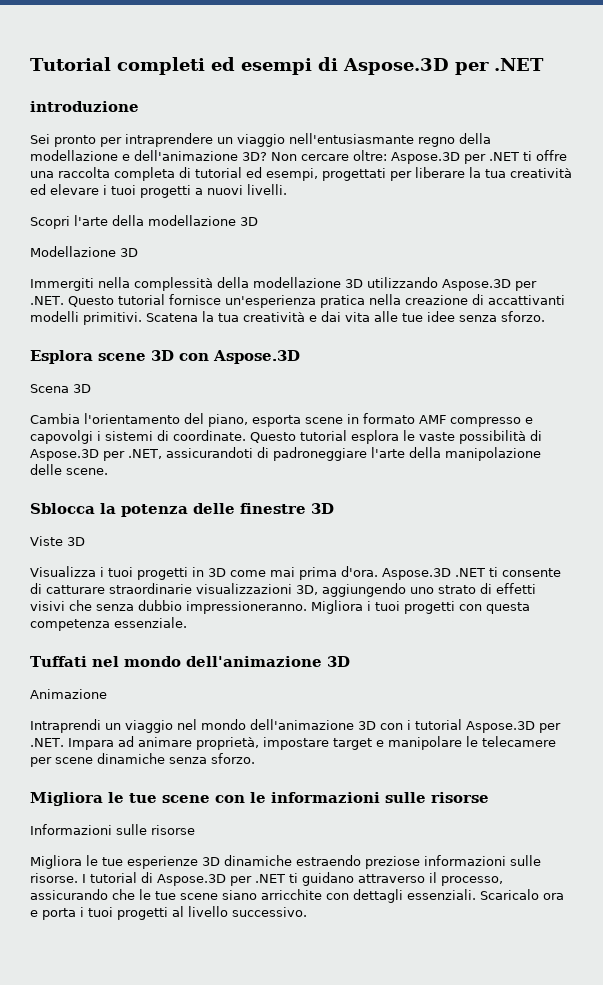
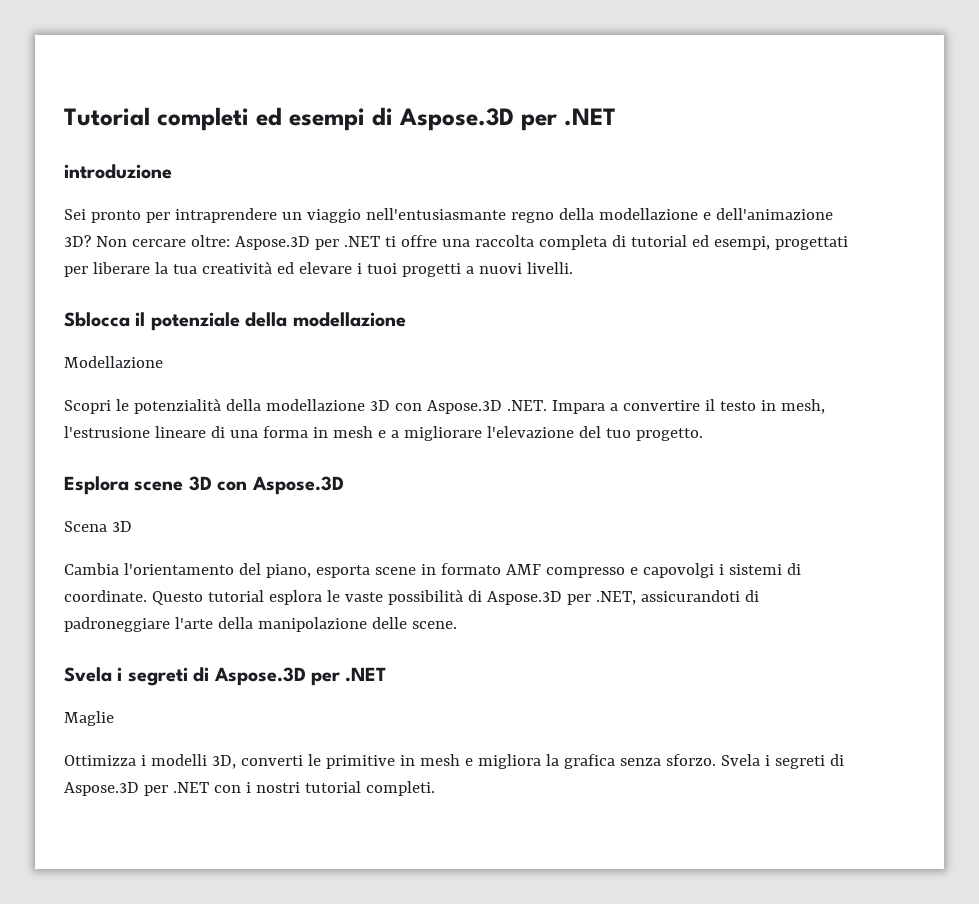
(287, 189) none -> [64,312,406,331] [64,356,163,368] // Sblocca il potenziale della modellazione // Modellazione
[74,215,258,226] [30,246,138,257] [30,277,537,291] [30,294,565,308] [30,311,545,325] l'arte della modellazione 3D // Modellazione 3D // Immergiti nella complessità della modellazione 3D utilizzando Aspose.3D per .NET. Questo tutorial fornisce un'esperienza pratica nella creazione di accattivanti modelli primitivi. Scatena la tua creatività e dai vita alle tue idee senza sforzo. -> [115,398,825,414] [64,426,703,441] le potenzialità della modellazione 3D con Aspose.3D .NET. Impara a convertire il testo in mesh, l'estrusione lineare di una forma in mesh e a migliorare l'elevazione del tuo progetto.
[30,503,334,517] [30,536,85,546] [30,566,561,580] [30,583,536,597] [30,600,530,614] [30,617,187,631] [30,656,350,667] [30,689,107,699] [30,719,561,733] [30,736,556,750] [30,753,255,767] [30,792,489,806] [30,824,195,835] [30,855,541,869] [30,872,503,886] [30,889,564,903] [30,906,307,920] Sblocca la potenza delle finestre 3D // Viste 3D // Visualizza i tuoi progetti in 3D come mai prima d'ora. Aspose.3D .NET ti consente di catturare straordinarie visualizzazioni 3D, aggiungendo uno strato di effetti visivi che senza dubbio impressioneranno. Migliora i tuoi progetti con questa competenza essenziale. // Tuffati nel mondo dell'animazione 3D // Animazione // Intraprendi un viaggio nel mondo dell'animazione 3D con i tutorial Aspose.3D per .NET. Impara ad animare proprietà, impostare target e manipolare le telecamere per scene dinamiche senza sforzo. // Migliora le tue scene con le informazioni sulle risorse // Informazioni sulle risorse // Migliora le tue esperienze 3D dinamiche estraendo preziose informazioni sulle risorse. I tutorial di Aspose.3D per .NET ti guidano attraverso il processo, assicurando che le tue scene siano arricchite con dettagli essenziali. Scaricalo ora e porta i tuoi progetti al livello successivo. -> [64,667,387,686] [64,711,114,726] [64,754,844,769] [64,781,435,796] Svela i segreti di Aspose.3D per .NET // Maglie // Ottimizza i modelli 3D, converti le primitive in mesh e migliora la grafica senza sforzo. Svela i segreti di Aspose.3D per .NET con i nostri tutorial completi.

